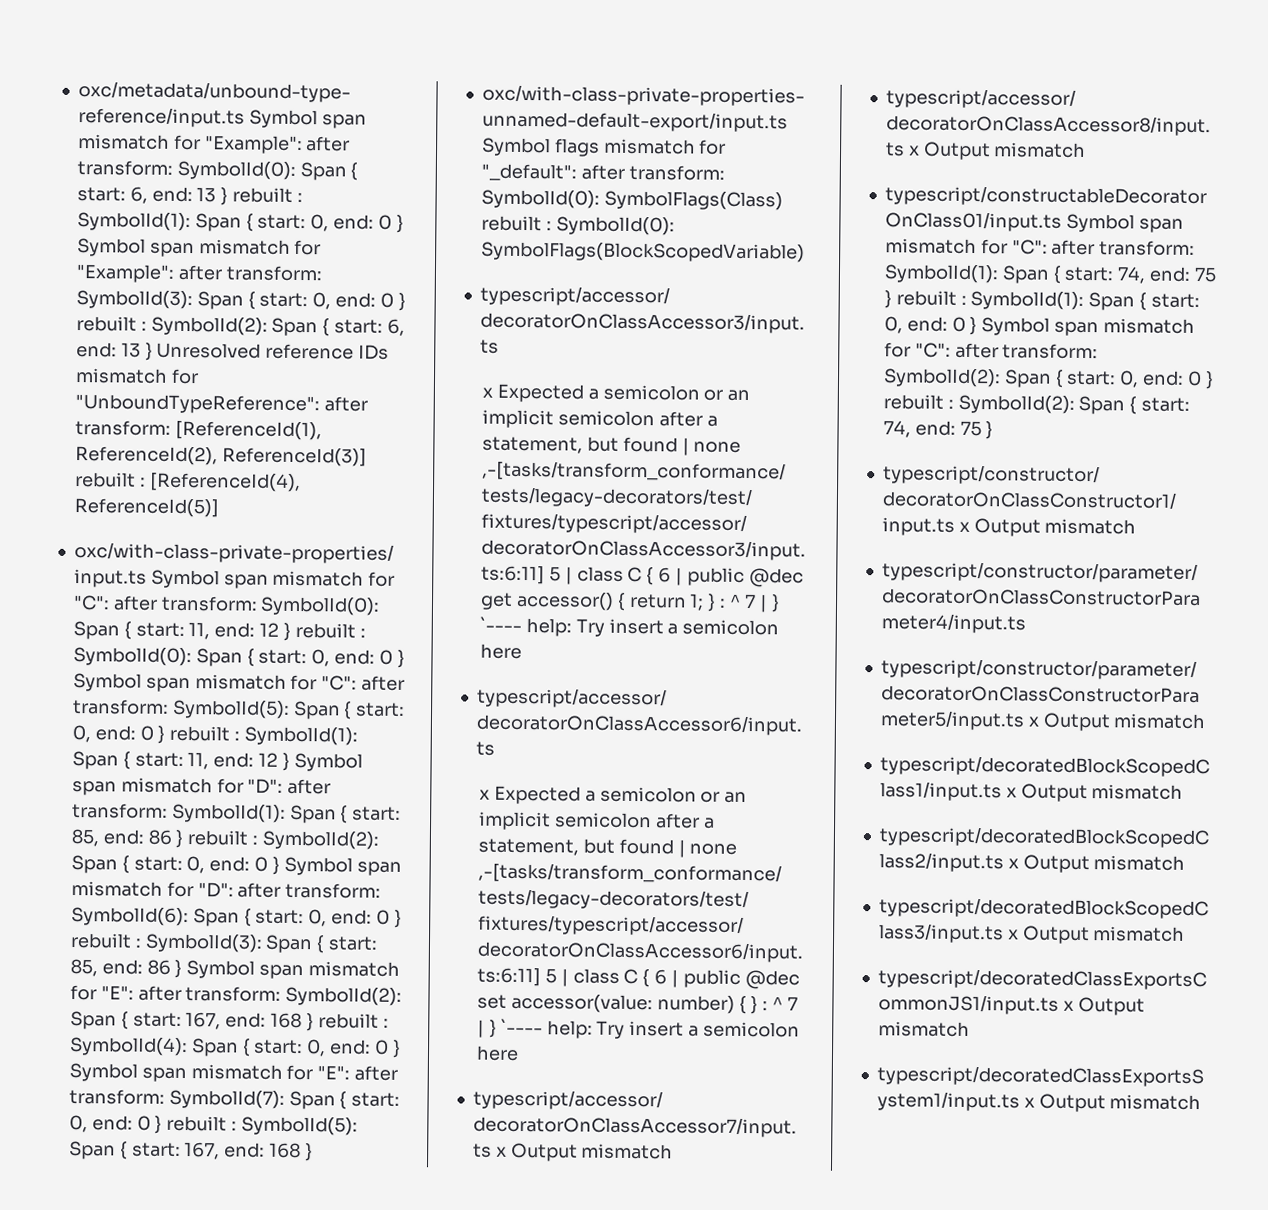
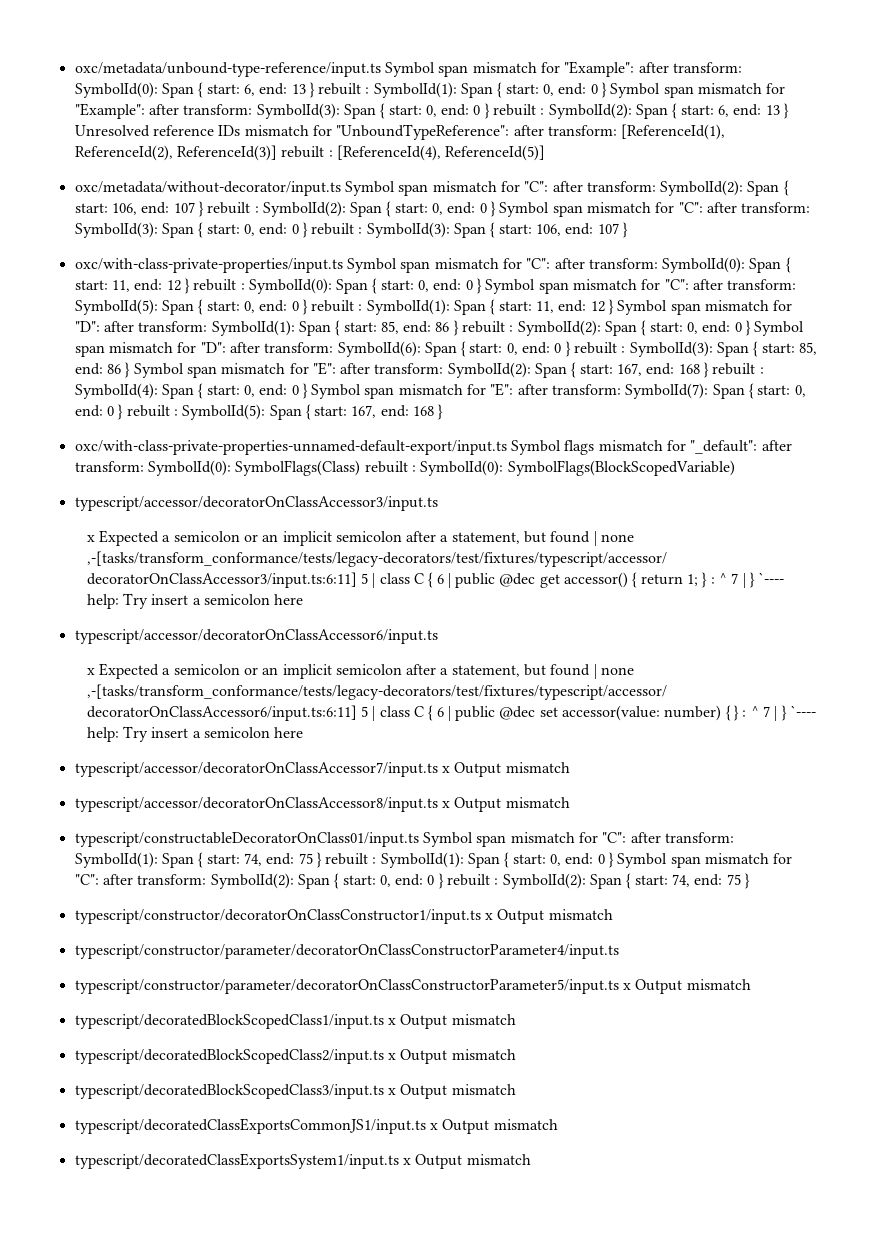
(219, 508) none -> [74,180,789,196] [74,201,811,217] [74,222,629,238] // oxc/metadata/without-decorator/input.ts Symbol span mismatch for "C": after transform: SymbolId(2): Span { start: 106, end: 107 } rebuilt : SymbolId(2): Span { start: 0, end: 0 } Symbol span mismatch for "C": after transform: SymbolId(3): Span { start: 0, end: 0 } rebuilt : SymbolId(3): Span { start: 106, end: 107 }

